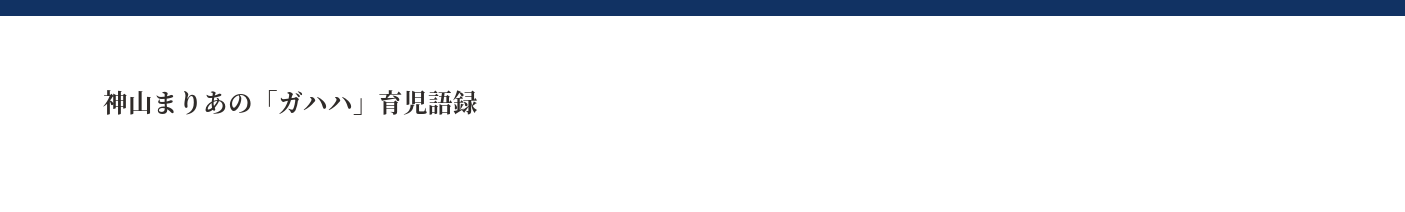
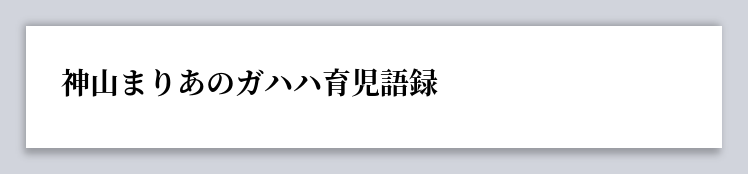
[253,90,378,115] 「ガハハ」 -> [235,69,322,97] ガハハ

